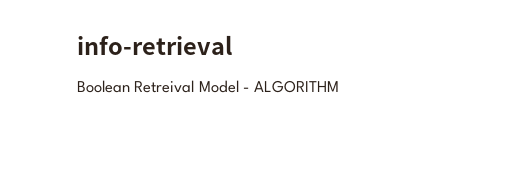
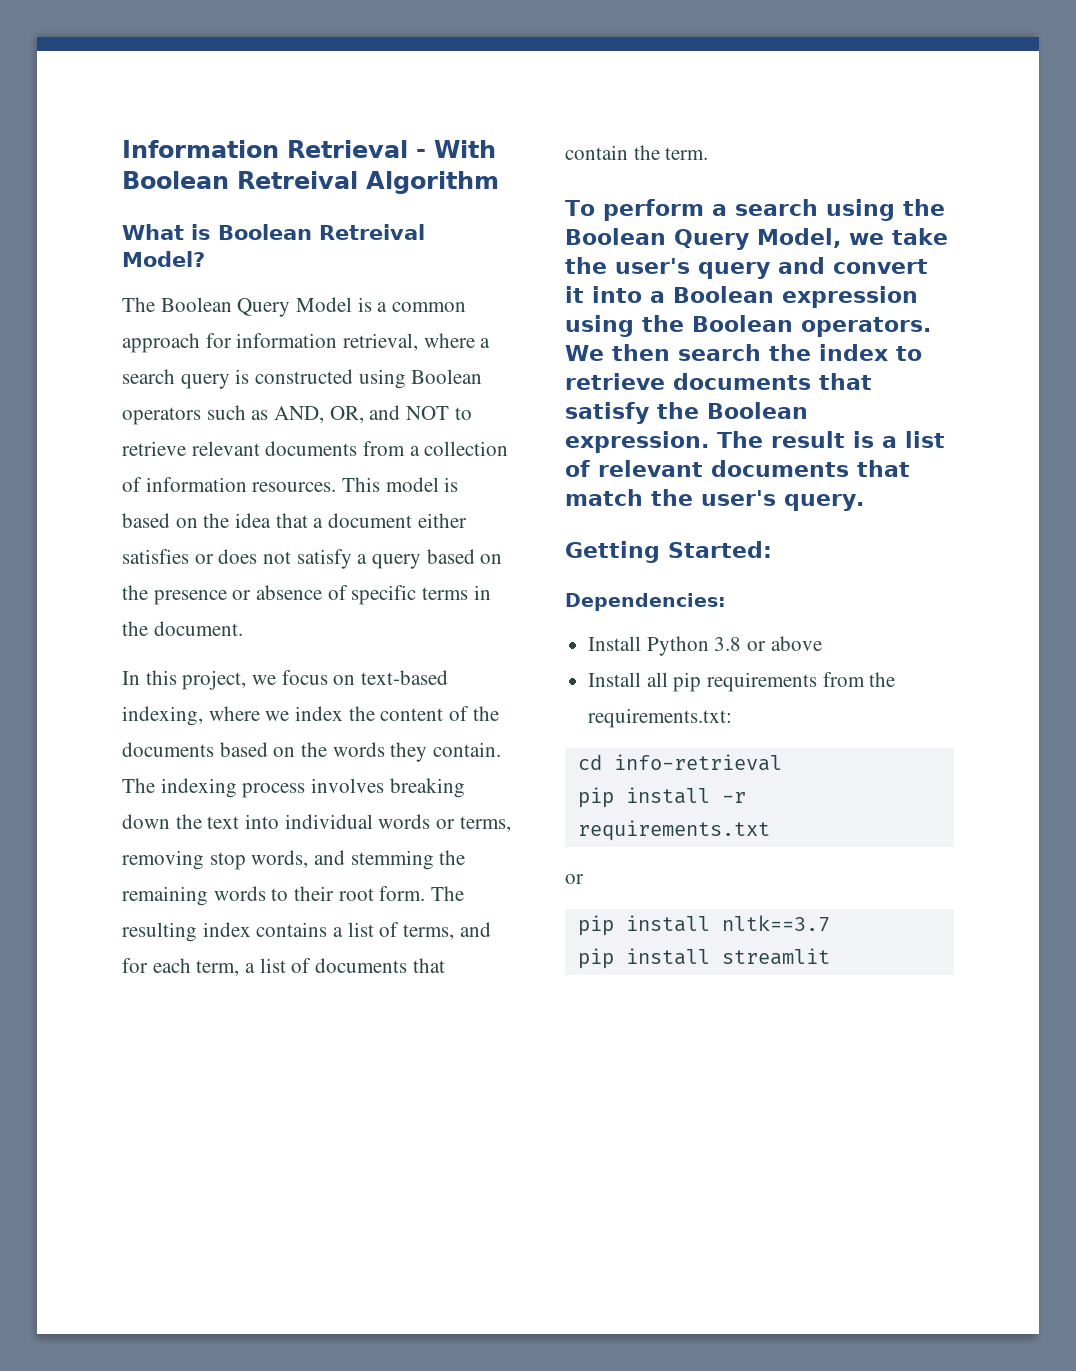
[77,35,232,55] [77,80,339,93] info-retrieval // Boolean Retreival Model - ALGORITHM -> [122,140,496,158] [122,171,499,194] [122,224,425,240] [122,251,205,267] [122,297,467,317] [122,333,491,353] [122,369,483,389] [122,405,472,425] [122,441,509,456] [122,477,459,492] [122,513,467,528] [122,549,503,569] [122,585,491,605] [122,621,243,636] [122,670,449,690] [122,706,499,726] [122,742,502,762] [122,778,465,798] [122,814,511,832] [122,850,466,870] [122,886,465,906] [122,922,491,942] [122,958,445,976] [565,145,709,160] [565,199,945,221] [565,228,948,250] [565,257,928,279] [565,286,918,308] [565,315,931,337] [565,344,922,361] [565,373,872,390] [565,402,808,424] [565,431,945,453] [565,460,910,477] [565,489,864,511] [565,541,772,563] [565,593,726,611] [588,636,822,656] [588,672,896,692] [588,708,733,728] [577,754,782,771] [577,787,746,808] [577,820,770,841] [565,874,584,884] [577,915,830,936] [577,948,830,969] Information Retrieval - With Boolean Retreival Algorithm // What is Boolean Retreival Model? // The Boolean Query Model is a common approach for information retrieval, where a search query is constructed using Boolean operators such as AND, OR, and NOT to retrieve relevant documents from a collection of information resources. This model is based on the idea that a document either satisfies or does not satisfy a query based on the presence or absence of specific terms in the document. // In this project, we focus on text-based indexing, where we index the content of the documents based on the words they contain. The indexing process involves breaking down the text into individual words or terms, removing stop words, and stemming the remaining words to their root form. The resulting index contains a list of terms, and for each term, a list of documents that contain the term. // To perform a search using the Boolean Query Model, we take the user's query and convert it into a Boolean expression using the Boolean operators. We then search the index to retrieve documents that satisfy the Boolean expression. The result is a list of relevant documents that match the user's query. // Getting Started: // Dependencies: // Install Python 3.8 or above // Install all pip requirements from the requirements.txt: // cd info-retrieval // pip install -r requirements.txt // or // pip install nltk==3.7 // pip install streamlit

